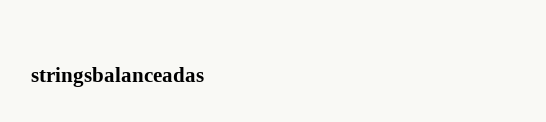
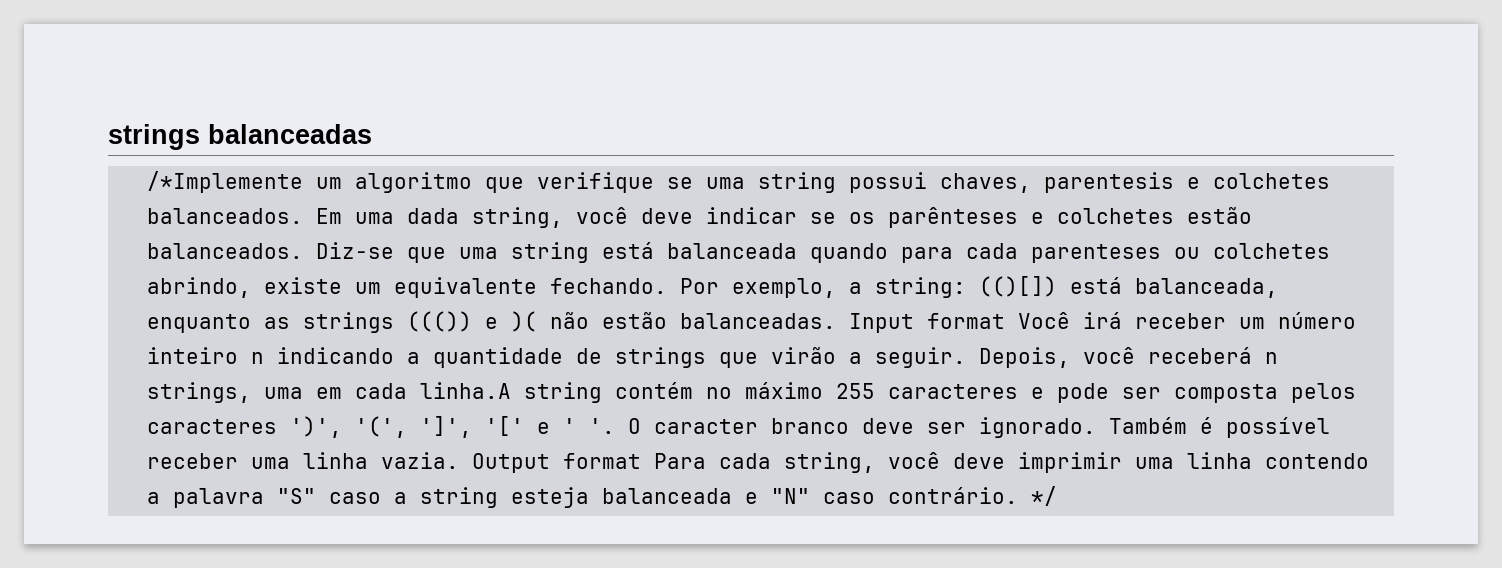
[31,67,204,87] stringsbalanceadas -> [108,124,372,150] [146,171,1330,193] [146,206,1252,228] [146,242,1330,263] [146,276,1278,298] [146,311,1356,333] [146,346,1278,368] [146,382,1356,403] [146,416,1330,438] [146,452,1369,473] [146,486,1057,508] strings balanceadas // /*Implemente um algoritmo que verifique se uma string possui chaves, parentesis e colchetes balanceados. Em uma dada string, você deve indicar se os parênteses e colchetes estão balanceados. Diz-se que uma string está balanceada quando para cada parenteses ou colchetes abrindo, existe um equivalente fechando. Por exemplo, a string: (()[]) está balanceada, enquanto as strings ((()) e )( não estão balanceadas. Input format Você irá receber um número inteiro n indicando a quantidade de strings que virão a seguir. Depois, você receberá n strings, uma em cada linha.A string contém no máximo 255 caracteres e pode ser composta pelos caracteres ')', '(', ']', '[' e ' '. O caracter branco deve ser ignorado. Também é possível receber uma linha vazia. Output format Para cada string, você deve imprimir uma linha contendo a palavra "S" caso a string esteja balanceada e "N" caso contrário. */

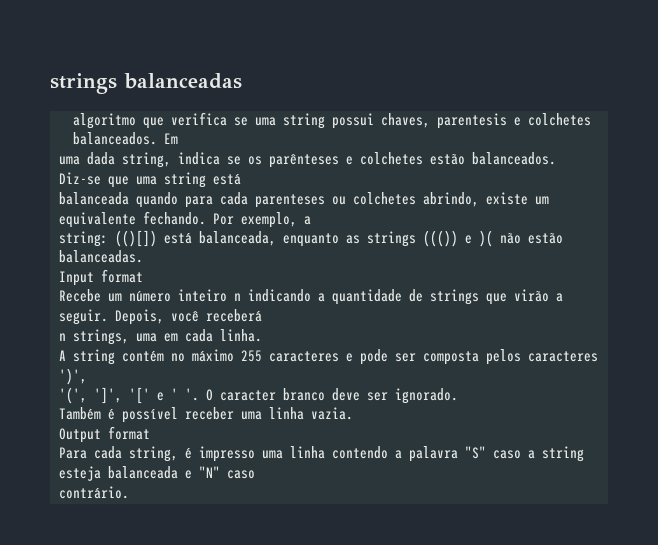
[146,171,342,193] /*Implemente um -> (242, 81) none
[536,172,654,193] verifique -> [171,112,227,126] verifica
(342, 216) none -> (178, 138) //
[575,207,797,224] você deve indicar -> [178,152,220,165] indica
(654, 250) none -> (241, 179) //
(862, 288) none -> (311, 220) //
(836, 321) none -> (143, 256) //
[1017,312,1226,329] Você irá receber -> [59,289,101,302] // Recebe
(1252, 355) none -> (262, 315) //
[419,382,511,399] linha.A -> [220,329,262,342] [59,350,66,361] linha. // A
(342, 427) none -> (87, 376) //
(1096, 427) none -> (458, 396) //
(459, 460) none -> (353, 413) //
(641, 461) none -> (150, 433) //
[887,452,1122,473] você deve imprimir -> [185,446,255,462] é impresso
[887,486,1057,506] contrário. */ -> [59,486,129,499] // contrário.

